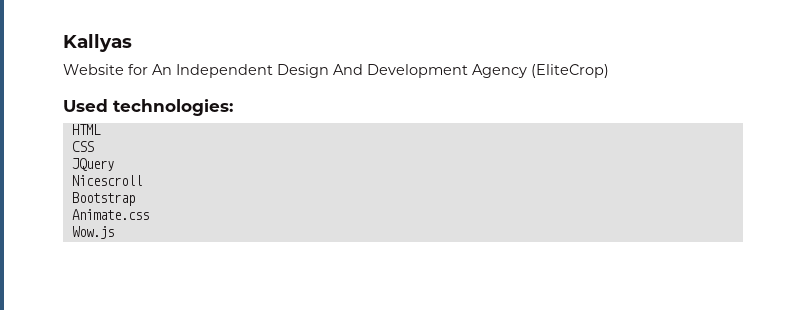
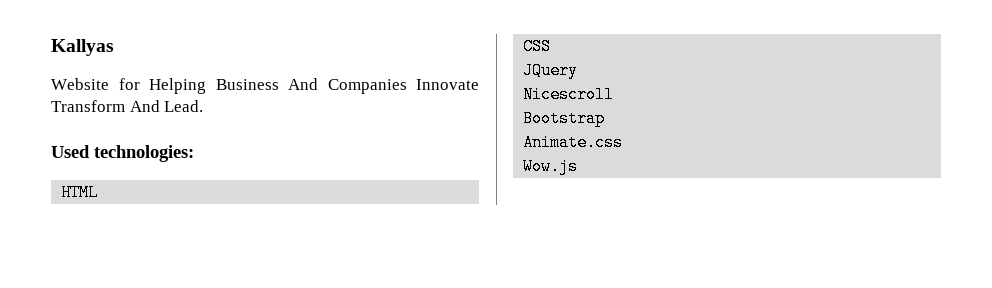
[152,64,609,78] An Independent Design And Development Agency (EliteCrop) -> [149,78,479,94] [51,100,204,112] Helping Business And Companies Innovate Transform And Lead.

